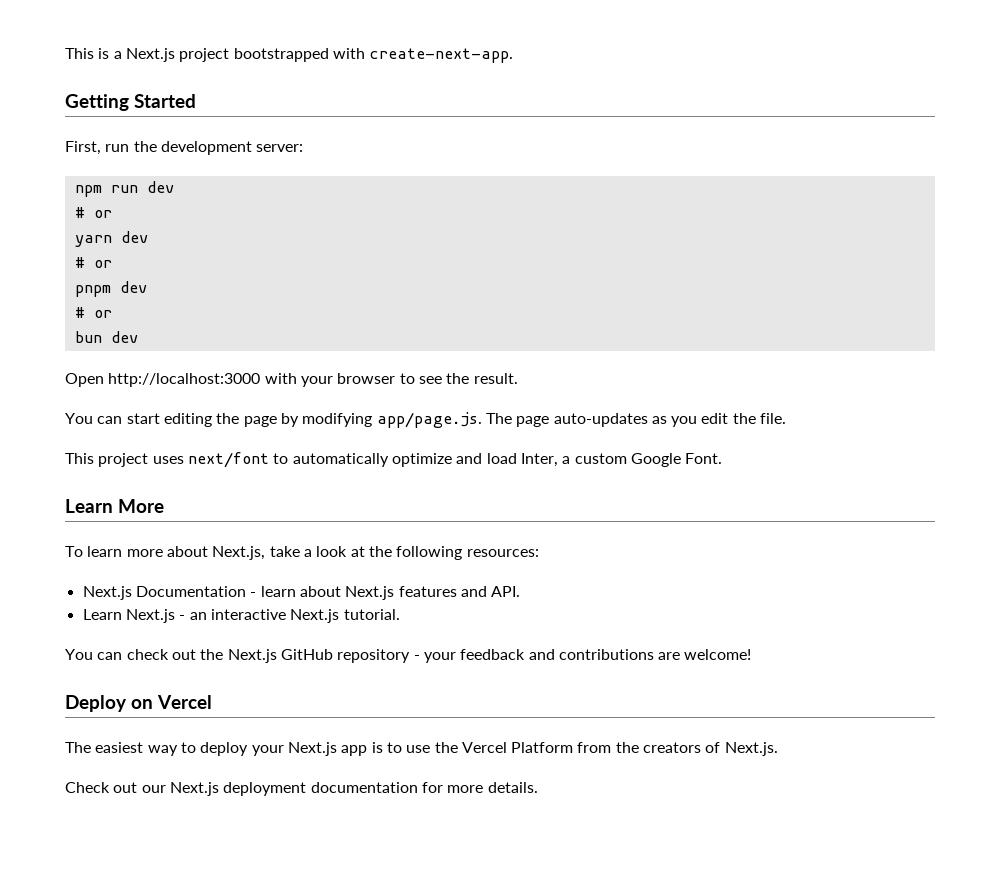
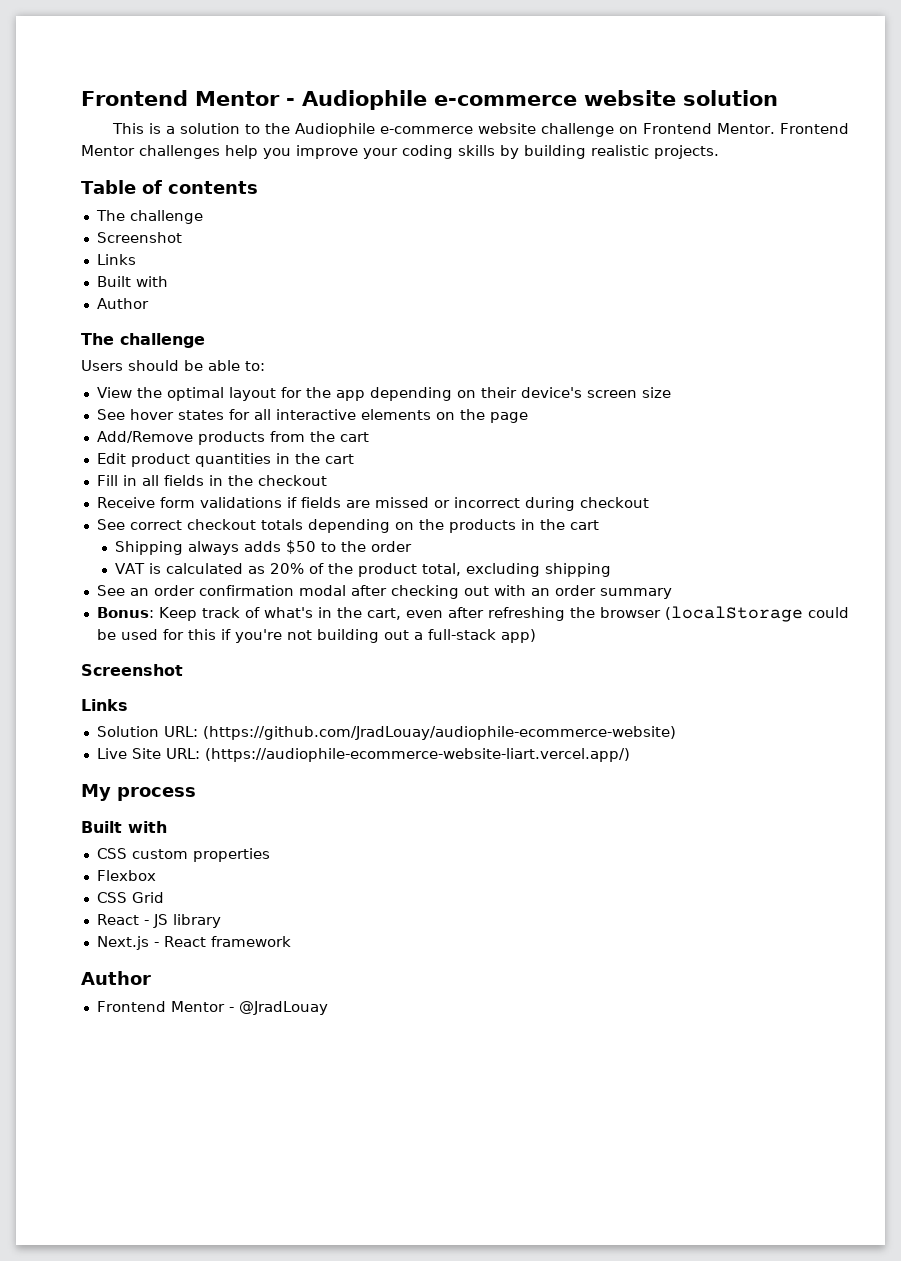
[65,48,514,63] [65,94,196,111] [65,141,304,155] [74,181,174,197] [74,207,112,218] [74,231,148,247] [74,257,112,268] [74,281,147,297] [74,307,112,318] [74,331,138,343] [65,373,518,387] [65,412,787,428] [65,452,723,468] [65,499,164,513] [65,546,539,560] [82,586,521,600] [82,609,400,623] [65,649,752,663] [65,695,212,712] [65,742,778,756] [65,782,538,796] This is a Next.js project bootstrapped with create-next-app. // Getting Started // First, run the development server: // npm run dev // # or // yarn dev // # or // pnpm dev // # or // bun dev // Open http://localhost:3000 with your browser to see the result. // You can start editing the page by modifying app/page.js. The page auto-updates as you edit the file. // This project uses next/font to automatically optimize and load Inter, a custom Google Font. // Learn More // To learn more about Next.js, take a look at the following resources: // Next.js Documentation - learn about Next.js features and API. // Learn Next.js - an interactive Next.js tutorial. // You can check out the Next.js GitHub repository - your feedback and contributions are welcome! // Deploy on Vercel // The easiest way to deploy your Next.js app is to use the Vercel Platform from the creators of Next.js. // Check out our Next.js deployment documentation for more details. -> [81,90,778,110] [111,123,849,137] [81,145,719,159] [81,180,258,194] [95,210,203,224] [96,232,182,243] [96,254,136,265] [96,276,168,287] [96,298,149,309] [81,333,205,348] [81,360,265,371] [96,387,671,401] [96,409,528,423] [96,431,369,445] [96,453,354,467] [96,475,327,486] [96,497,649,511] [96,519,599,533] [115,540,413,555] [115,563,612,577] [96,585,672,599] [96,606,849,622] [96,629,536,643] [81,664,183,676] [81,699,128,711] [96,726,676,740] [96,748,630,762] [81,784,196,801] [81,821,167,833] [96,848,270,862] [96,870,156,881] [96,892,164,903] [96,914,221,928] [96,936,291,950] [81,971,151,985] [96,1001,328,1015] Frontend Mentor - Audiophile e-commerce website solution // This is a solution to the Audiophile e-commerce website challenge on Frontend Mentor. Frontend Mentor challenges help you improve your coding skills by building realistic projects. // Table of contents // The challenge // Screenshot // Links // Built with // Author // The challenge // Users should be able to: // View the optimal layout for the app depending on their device's screen size // See hover states for all interactive elements on the page // Add/Remove products from the cart // Edit product quantities in the cart // Fill in all fields in the checkout // Receive form validations if fields are missed or incorrect during checkout // See correct checkout totals depending on the products in the cart // Shipping always adds $50 to the order // VAT is calculated as 20% of the product total, excluding shipping // See an order confirmation modal after checking out with an order summary // Bonus: Keep track of what's in the cart, even after refreshing the browser (localStorage could be used for this if you're not building out a full-stack app) // Screenshot // Links // Solution URL: (https://github.com/JradLouay/audiophile-ecommerce-website) // Live Site URL: (https://audiophile-ecommerce-website-liart.vercel.app/) // My process // Built with // CSS custom properties // Flexbox // CSS Grid // React - JS library // Next.js - React framework // Author // Frontend Mentor - @JradLouay

